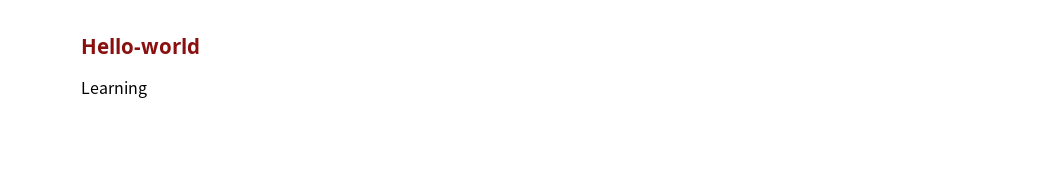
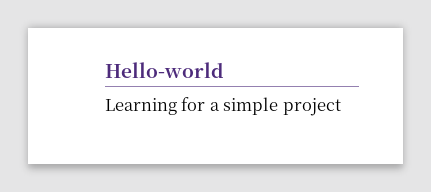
(147, 89) none -> [181,97,341,116] for a simple project

